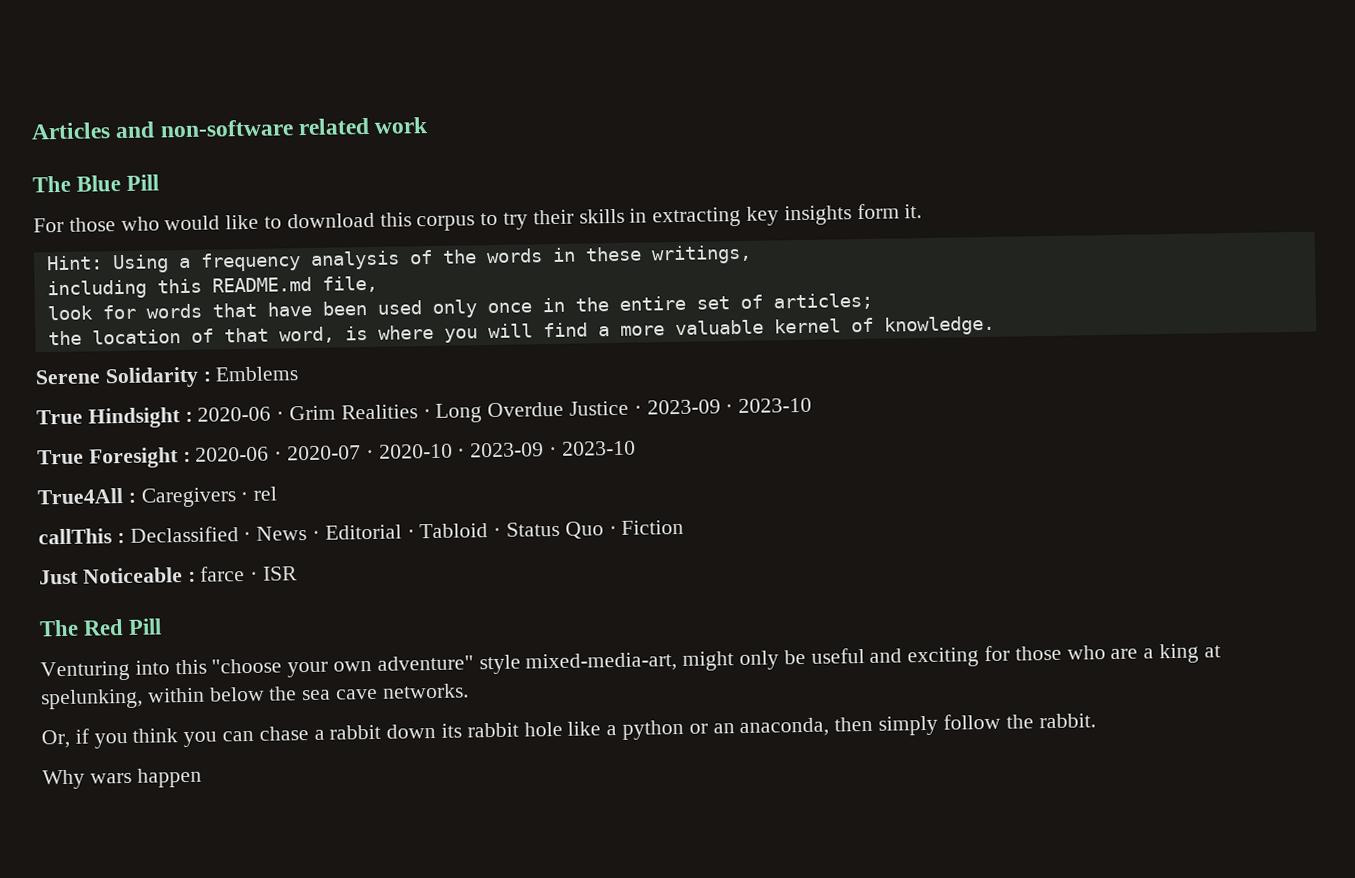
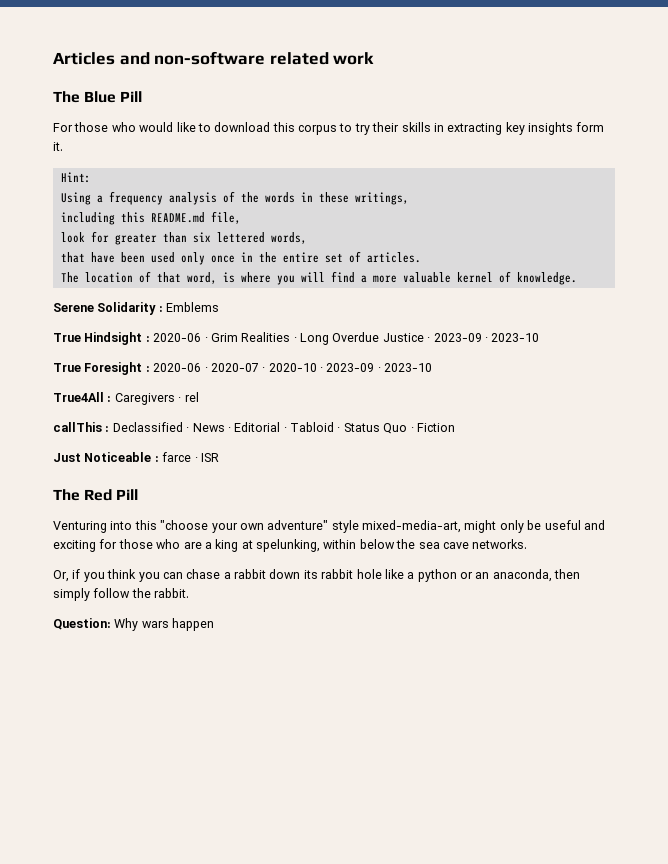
(103, 263) none -> (91, 177) //
[145,303,202,319] words -> [114,232,307,245] greater than six lettered words, //
[772,292,873,311] [47,330,82,346] articles; // the -> [366,252,421,263] [60,272,79,283] articles. // The
(1096, 721) none -> [53,618,111,630] Question:

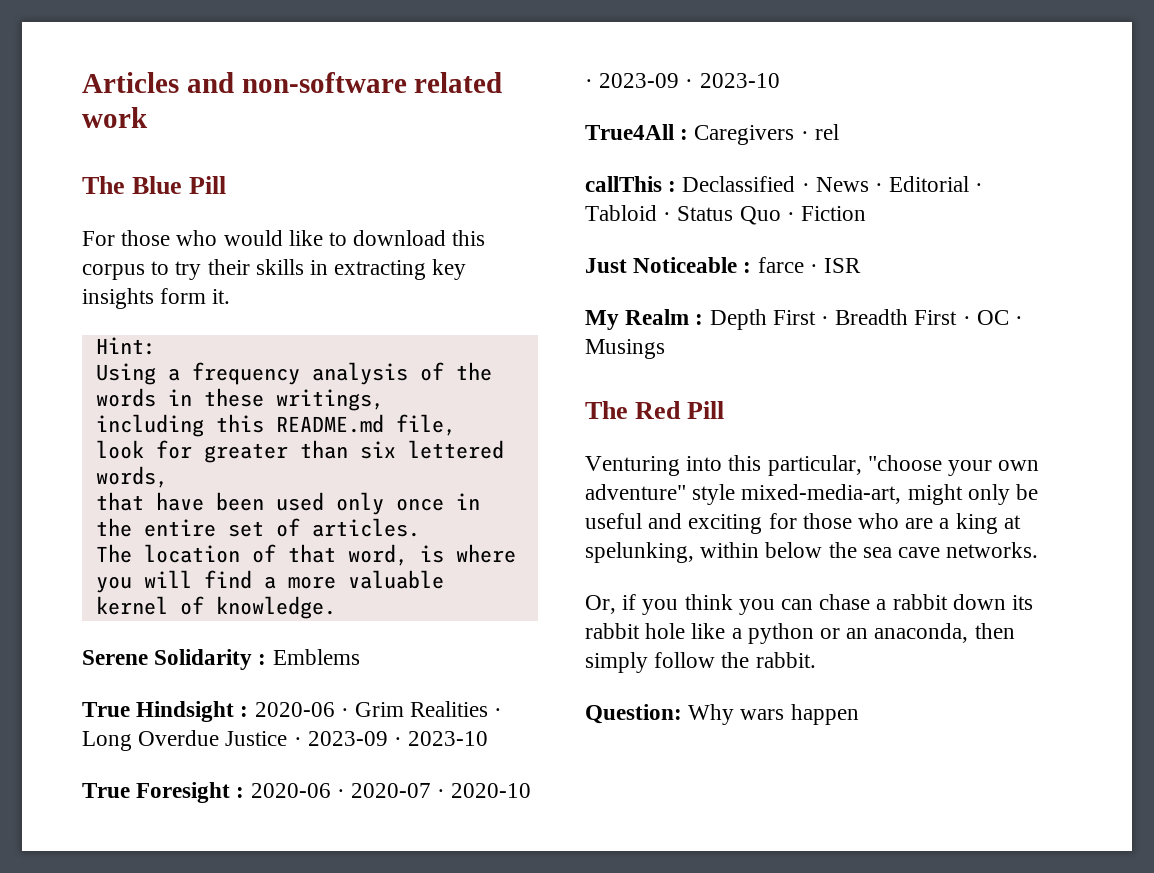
(219, 457) none -> [585,309,1024,330] [585,339,665,359] // My Realm : Depth First · Breadth First · OC · Musings
(157, 525) none -> [767,455,862,476] particular,

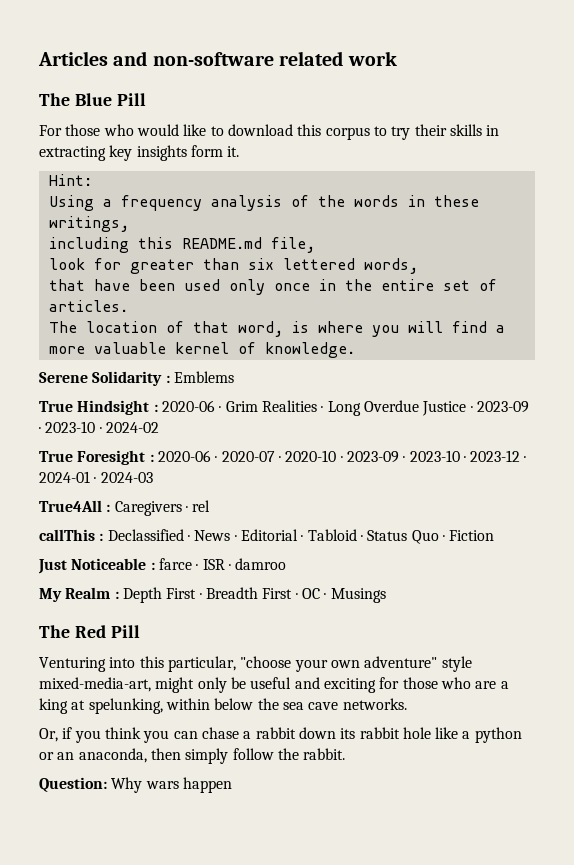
(489, 738) none -> [99,422,159,433] · 2024-02
(780, 80) none -> [463,450,527,462] [39,471,153,483] · 2023-12 · 2024-01 · 2024-03
(862, 265) none -> [228,558,287,570] · damroo

